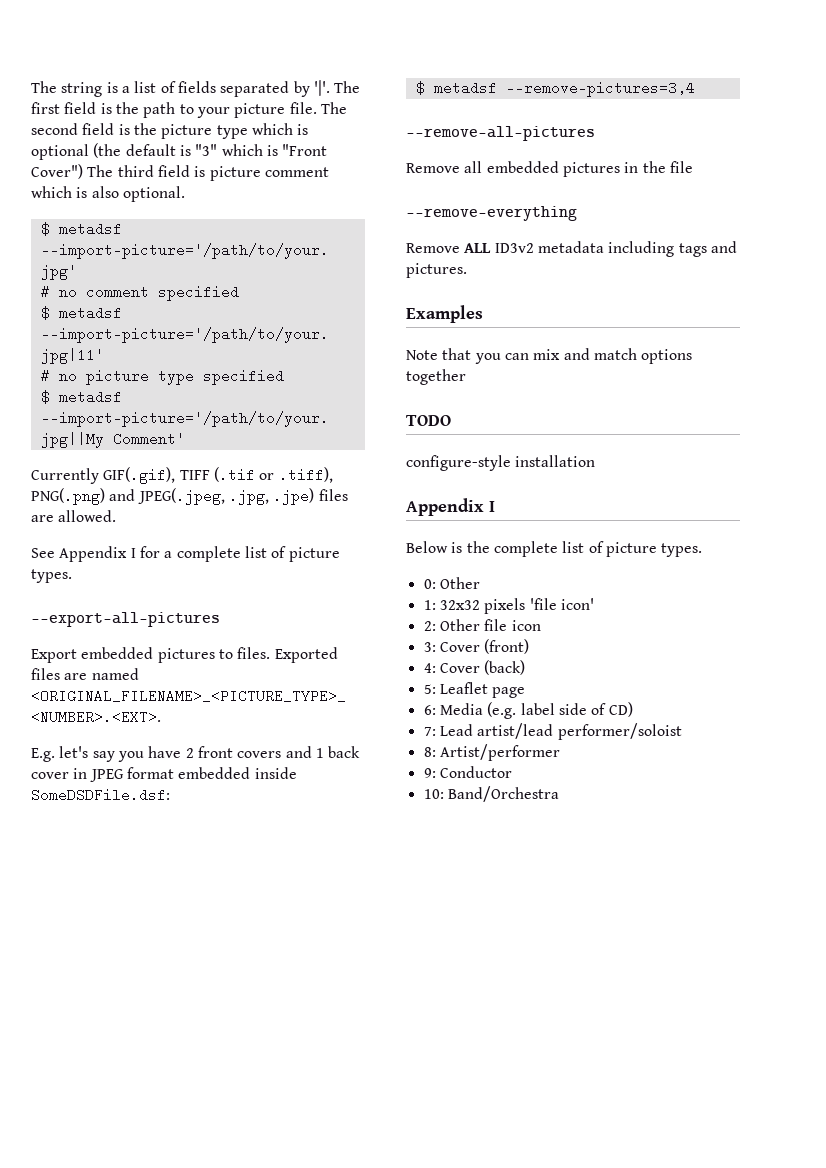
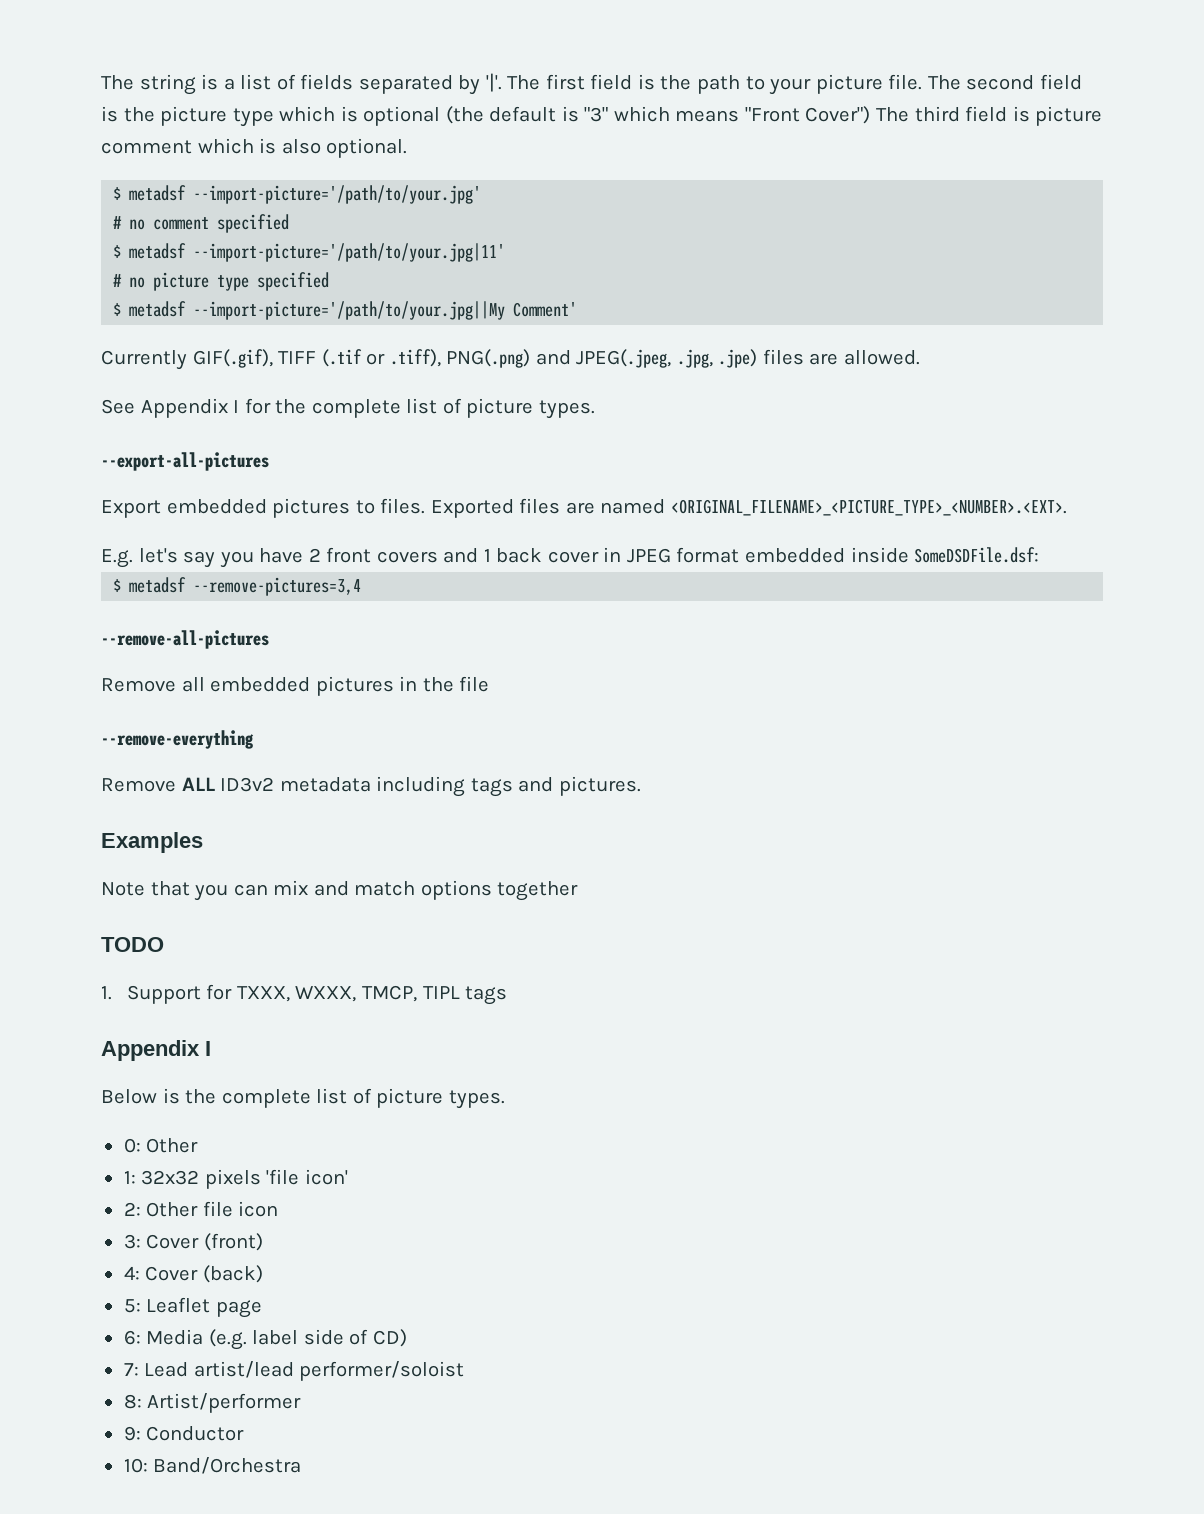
[266,145,278,156] is -> [675,110,740,122] means
[164,551,173,558] a -> [275,399,307,414] the
[406,455,596,471] configure-style installation -> [101,984,508,1005] 1. Support for TXXX, WXXX, TMCP, TIPL tags

